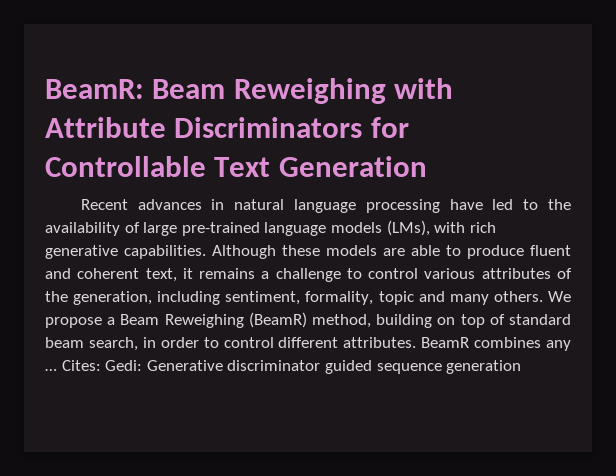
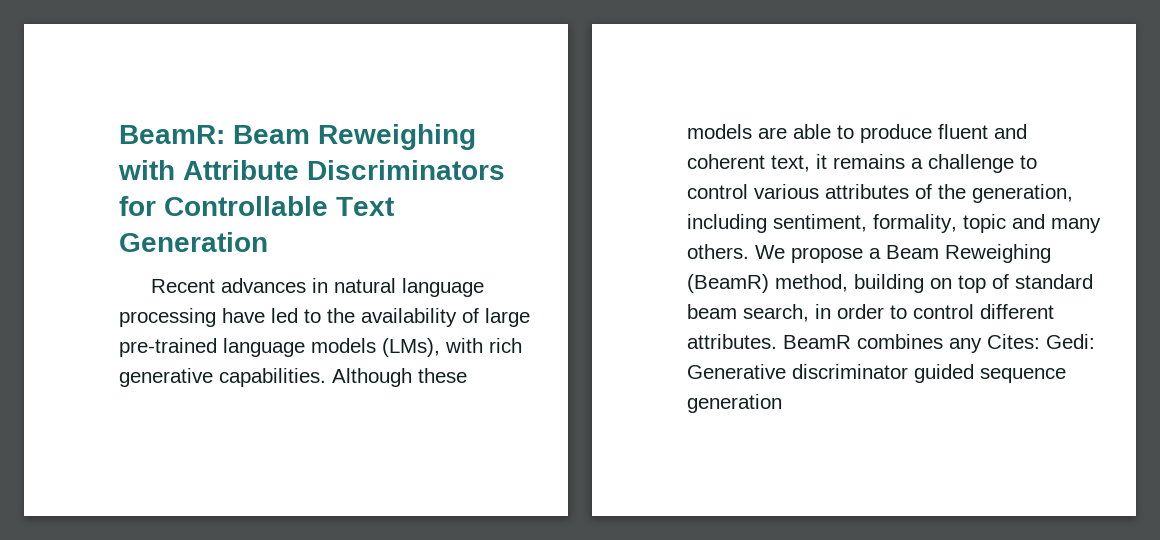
[45,369,57,371] … -> (982, 345) none

